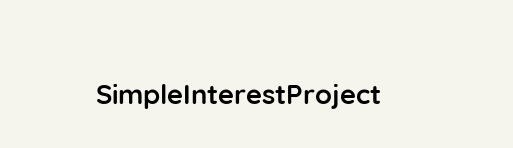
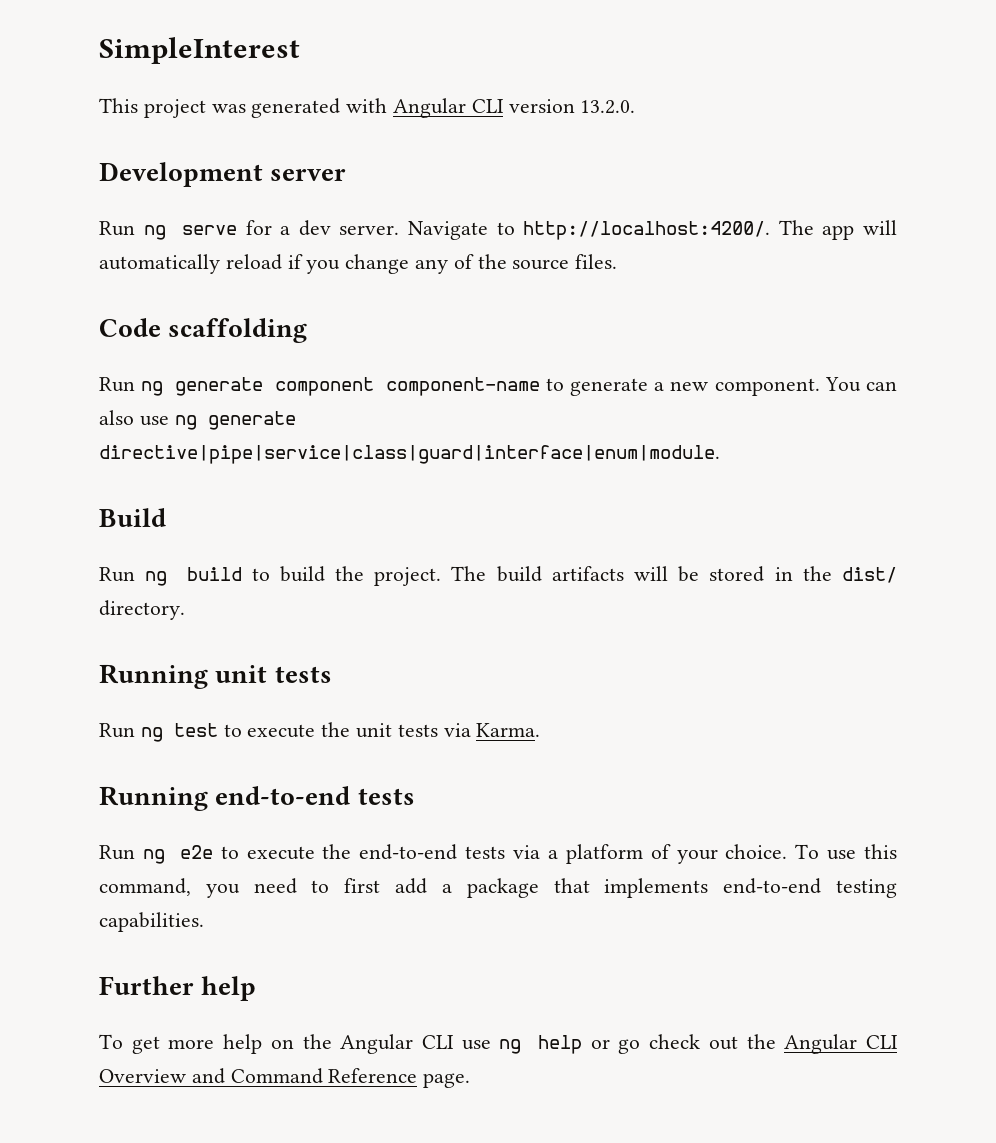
[96,83,381,109] SimpleInterestProject -> [99,37,300,64] [99,98,636,118] [99,162,347,187] [99,220,898,240] [99,254,618,274] [99,318,308,343] [99,377,898,396] [99,410,296,430] [99,445,720,464] [99,508,166,527] [99,566,898,586] [99,600,185,620] [99,664,332,689] [99,722,541,742] [99,786,415,811] [99,844,898,864] [99,878,897,898] [99,912,204,932] [99,976,257,1001] [99,1034,899,1054] [99,1068,471,1088] SimpleInterest // This project was generated with Angular CLI version 13.2.0. // Development server // Run ng serve for a dev server. Navigate to http://localhost:4200/. The app will automatically reload if you change any of the source files. // Code scaffolding // Run ng generate component component-name to generate a new component. You can also use ng generate directive|pipe|service|class|guard|interface|enum|module. // Build // Run ng build to build the project. The build artifacts will be stored in the dist/ directory. // Running unit tests // Run ng test to execute the unit tests via Karma. // Running end-to-end tests // Run ng e2e to execute the end-to-end tests via a platform of your choice. To use this command, you need to first add a package that implements end-to-end testing capabilities. // Further help // To get more help on the Angular CLI use ng help or go check out the Angular CLI Overview and Command Reference page.

